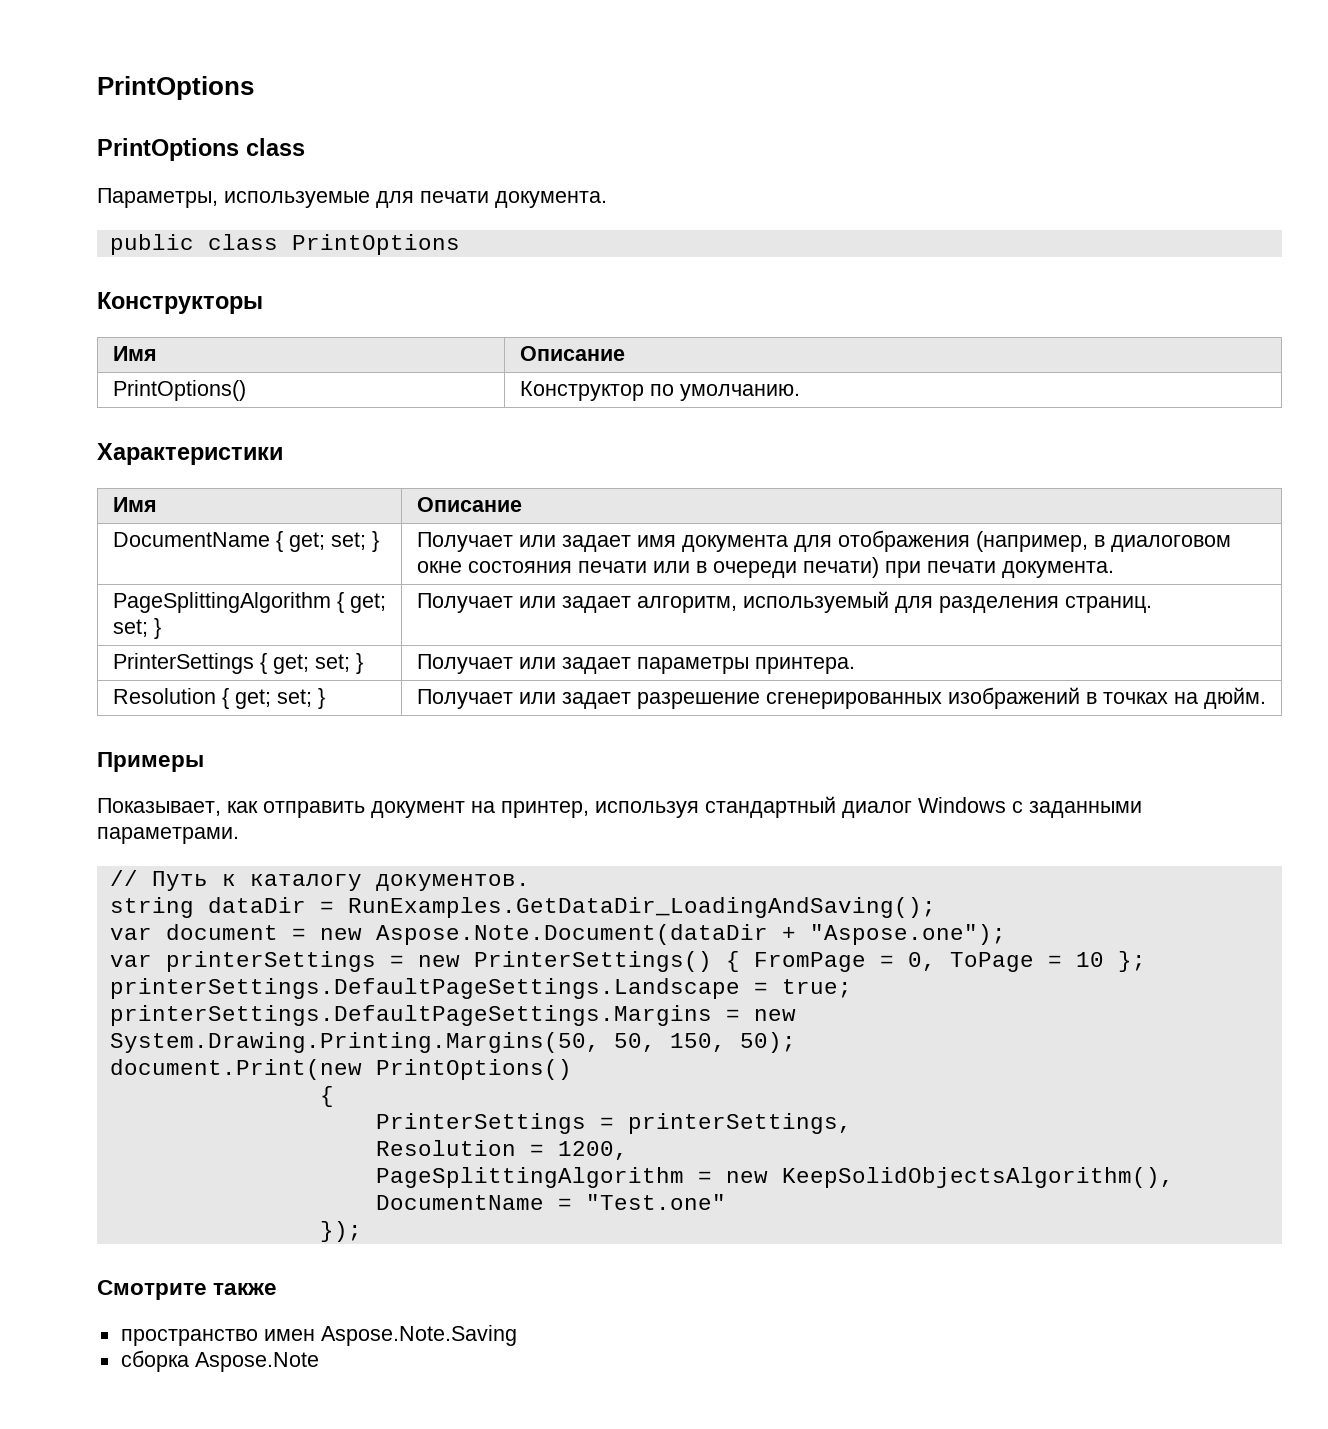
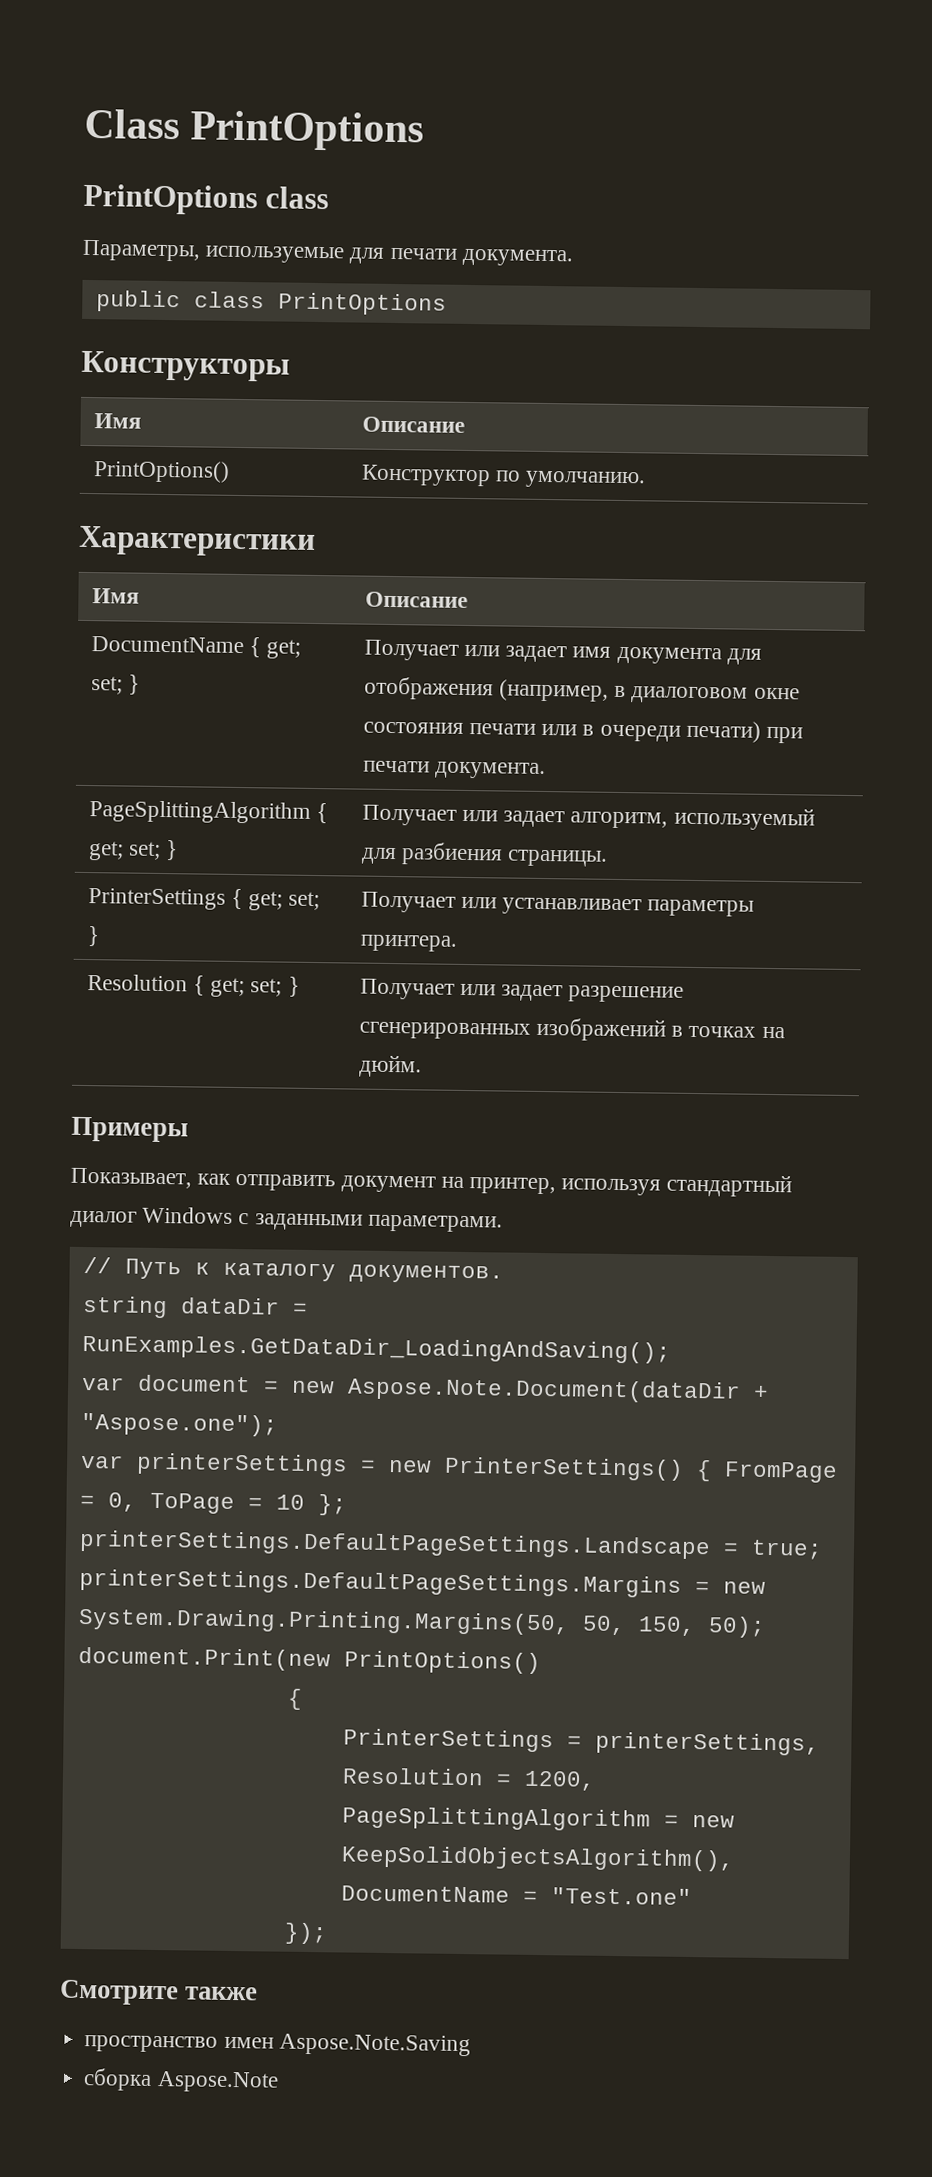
(97, 88) none -> [84,108,180,140] Class
[938,596,1152,613] разделения страниц. -> [401,842,609,867] разбиения страницы.
[561,657,631,674] задает -> [502,897,643,916] устанавливает

